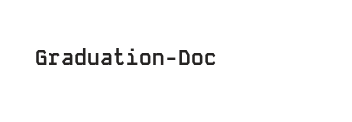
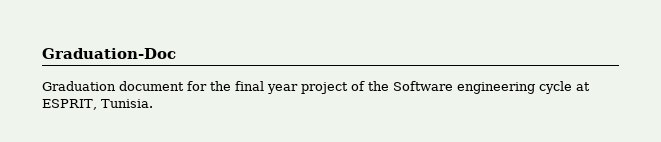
(217, 56) none -> [42,81,590,94] [42,99,153,110] // Graduation document for the final year project of the Software engineering cycle at ESPRIT, Tunisia.

